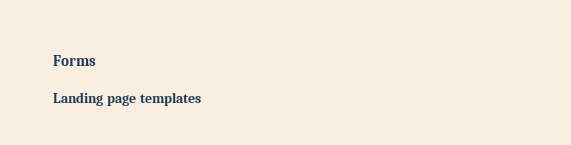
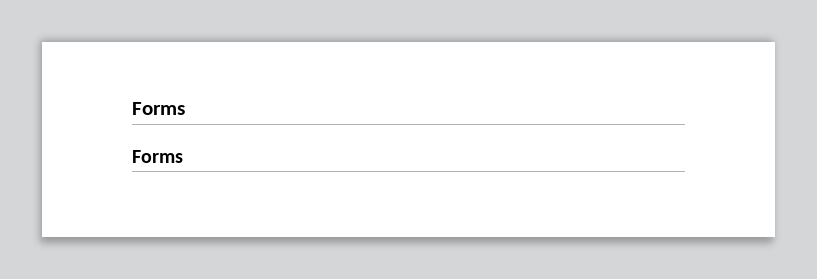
[53,92,201,106] Landing page templates -> [132,150,183,163] Forms

